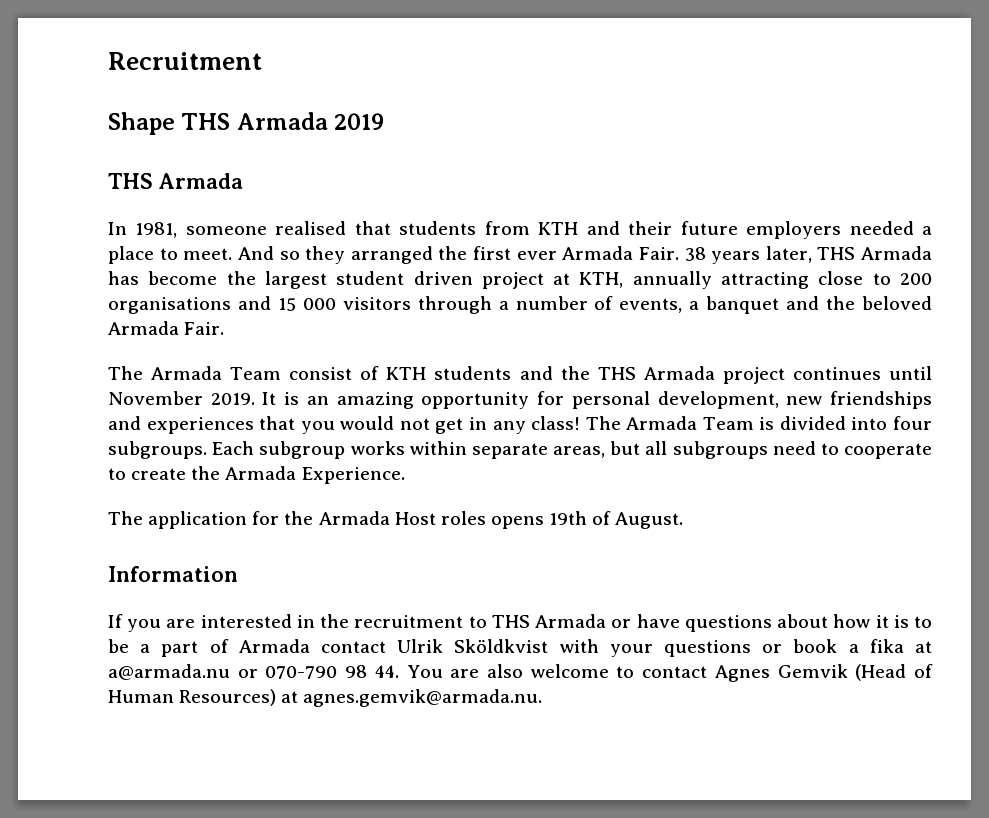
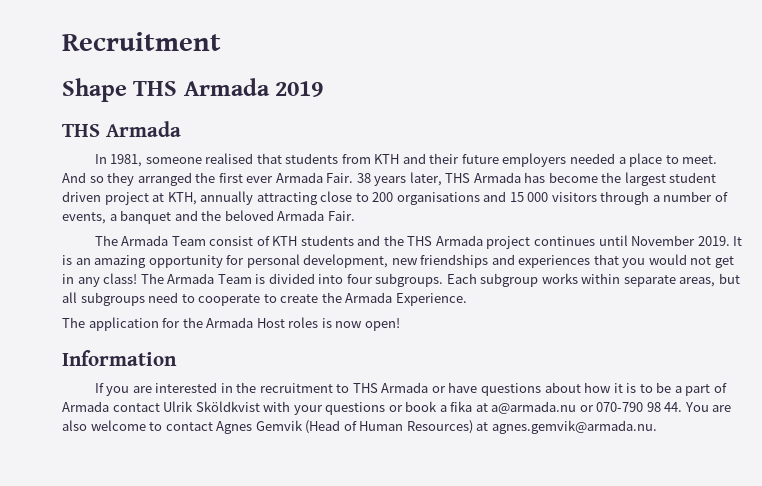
[490,511,684,529] opens 19th of August. -> [321,318,400,331] is now open!

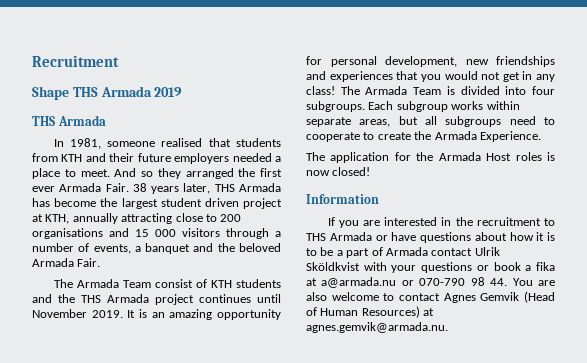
[364,318,400,331] open! -> [332,167,371,176] closed!

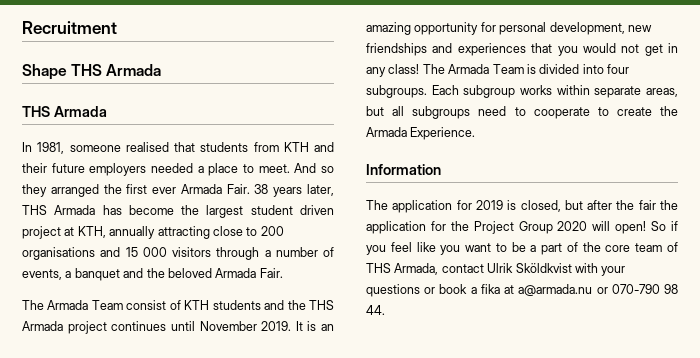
[154,87,183,97] 2019 -> (162, 70) none
(541, 136) none -> [366,164,441,175] // Information
[416,152,555,161] [306,167,371,176] [306,194,379,204] [327,217,555,228] [306,232,555,243] the Armada Host roles is now closed! // Information // If you are interested in the recruitment to THS Armada or have questions about how it is -> [475,200,678,212] [366,221,678,234] [366,242,492,255] 2019 is closed, but after the fair the application for the Project Group 2020 will open! So if you feel like you want
[385,247,428,256] Armada -> [582,242,678,252] [366,263,439,275] the core team of THS Armada,
[512,278,555,286] [306,291,555,303] [306,306,435,318] [306,322,448,333] You are also welcome to contact Agnes Gemvik (Head of Human Resources) at agnes.gemvik@armada.nu. -> (385, 310) none

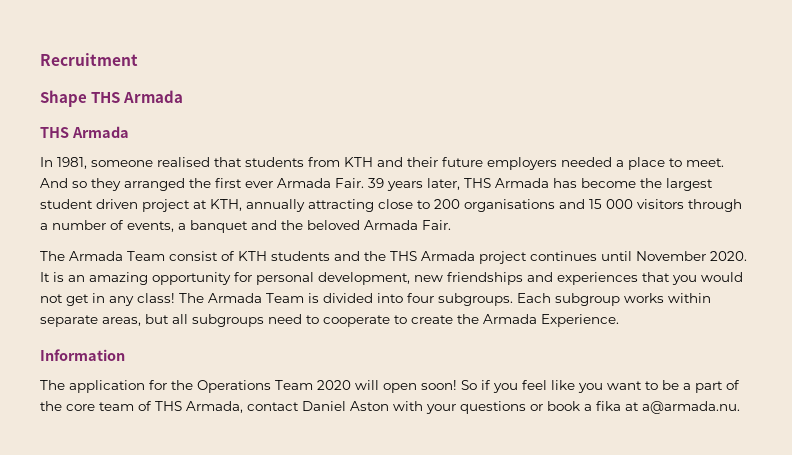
[254,184,269,194] 38 -> [368,178,384,188] 39
[261,321,292,331] 2019. -> [710,251,747,261] 2020.
[475,200,678,212] [366,221,647,234] 2019 is closed, but after the fair the application for the Project Group 2020 will open! -> [171,380,457,393] the Operations Team 2020 will open soon!
[487,263,572,273] Ulrik Sköldkvist -> [302,401,389,411] Daniel Aston
[518,284,678,296] [366,305,385,315] a@armada.nu or 070-790 98 44. -> [642,401,740,414] a@armada.nu.

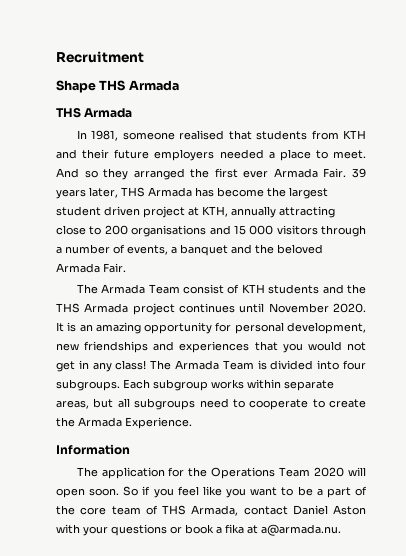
[421,380,457,390] soon! -> [89,488,120,496] soon.

